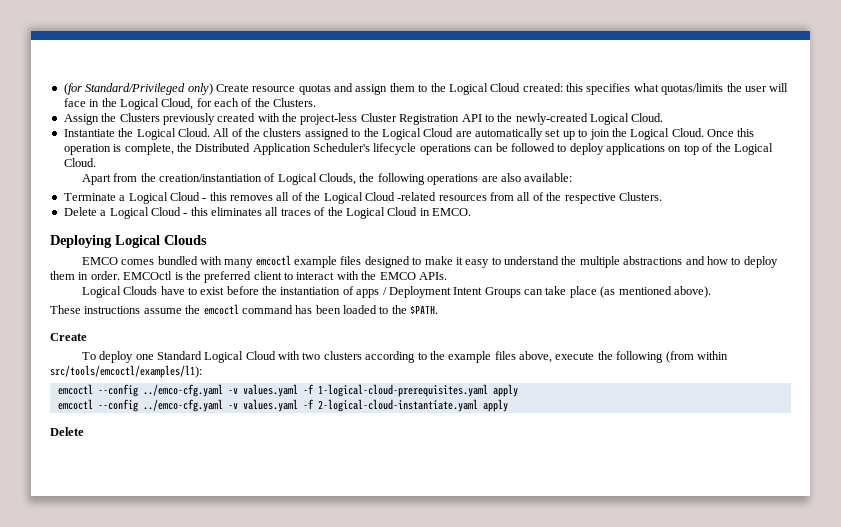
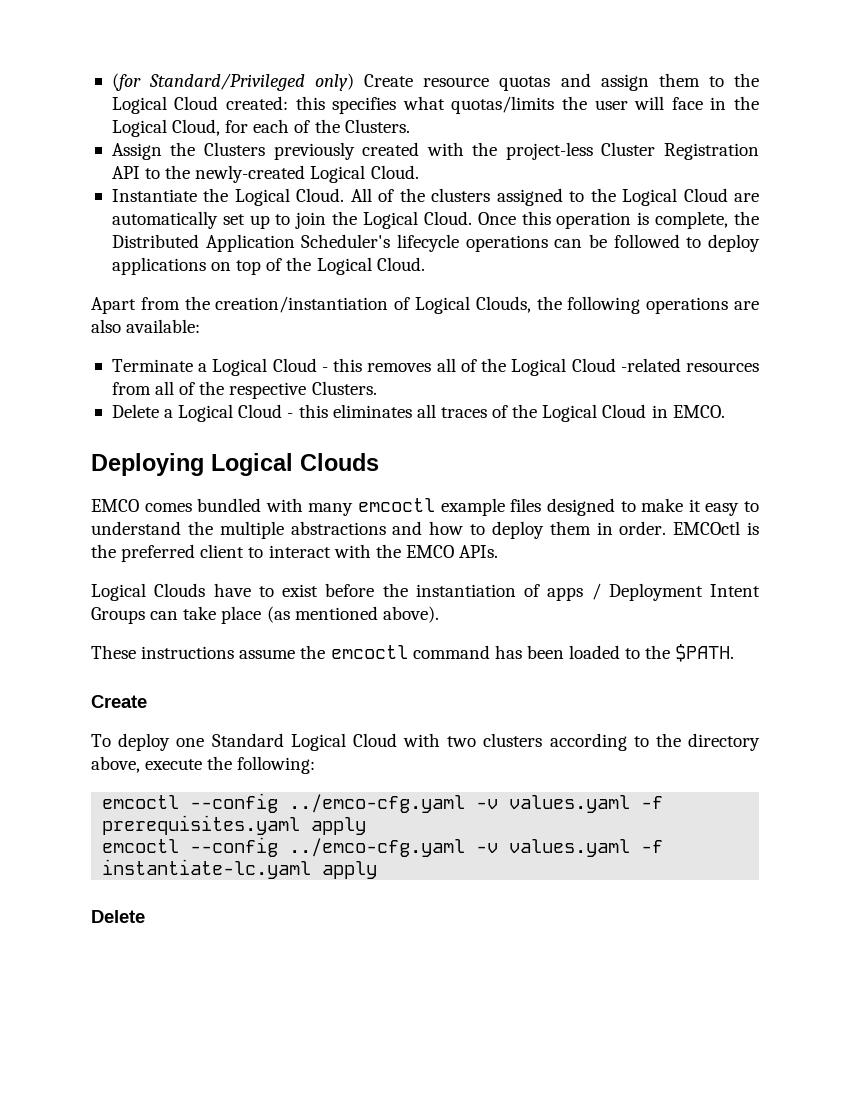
[448,351,516,363] example files -> [688,733,760,751] directory
[616,351,728,363] [50,365,202,378] [57,384,488,397] following (from within src/tools/emcoctl/examples/l1): // emcoctl --config ../emco-cfg.yaml -v values.yaml -f 1-logical-cloud-prerequisites.yaml -> [237,756,316,774] [102,793,664,813] [102,815,301,835] following: // emcoctl --config ../emco-cfg.yaml -v values.yaml -f prerequisites.yaml
[317,399,478,412] 2-logical-cloud-instantiate.yaml -> [102,859,312,879] instantiate-lc.yaml

